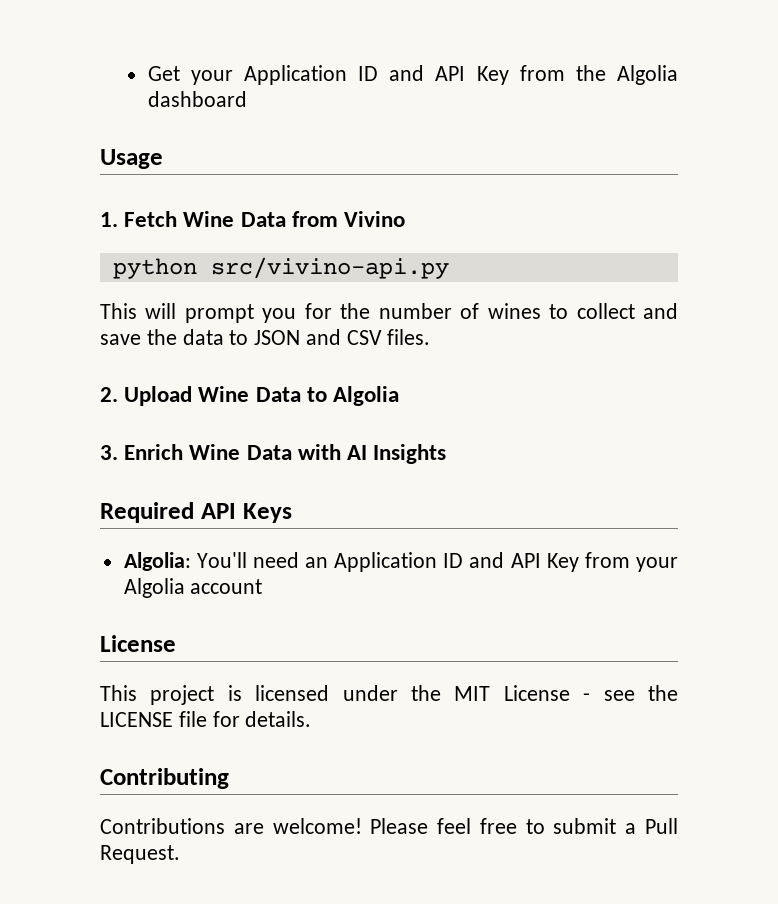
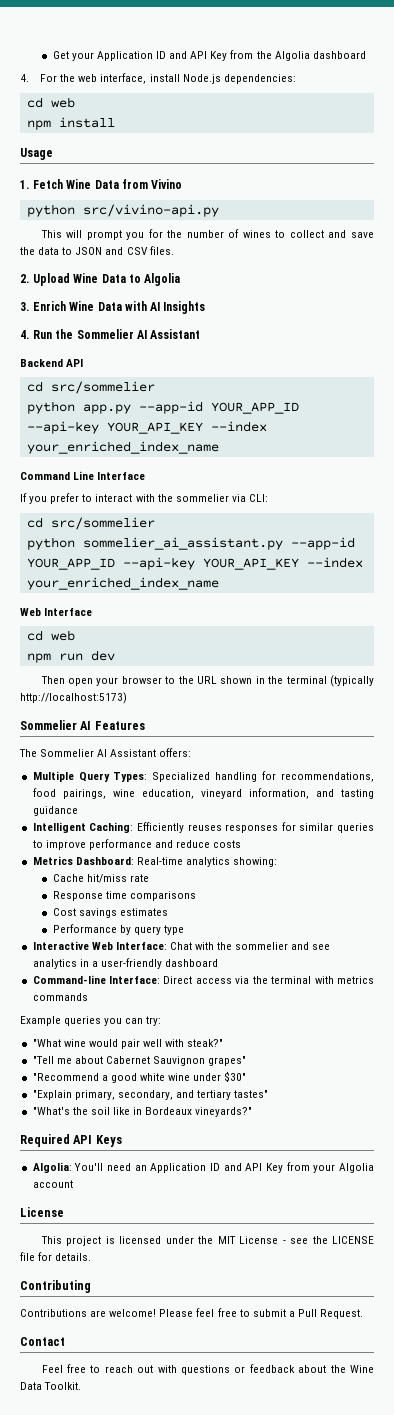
(247, 99) none -> [20,73,296,84] [26,97,75,108] [26,117,115,130] // 4. For the web interface, install Node.js dependencies: // cd web // npm install
(447, 454) none -> [20,329,201,339] [20,359,84,367] [26,381,155,394] [26,401,299,414] [26,421,267,434] [26,441,219,454] [20,471,146,480] [20,493,268,504] [26,517,155,530] [26,537,355,550] [26,557,363,570] [26,577,219,590] [20,608,93,616] [26,630,75,641] [26,650,115,663] [40,675,374,687] [20,692,127,704] [20,720,145,730] [19,748,192,757] [32,771,374,782] [32,788,375,799] [32,806,78,816] [32,822,374,833] [32,839,242,850] [32,856,278,867] [52,874,149,883] [52,891,196,901] [52,908,168,918] [52,924,185,935] [32,941,331,950] [32,958,219,969] [32,975,374,984] [32,993,88,1001] [20,1016,162,1026] [32,1039,224,1049] [32,1056,247,1066] [32,1071,247,1083] [32,1090,269,1100] [32,1107,253,1117] // 4. Run the Sommelier AI Assistant // Backend API // cd src/sommelier // python app.py --app-id YOUR_APP_ID --api-key YOUR_API_KEY --index your_enriched_index_name // Command Line Interface // If you prefer to interact with the sommelier via CLI: // cd src/sommelier // python sommelier_ai_assistant.py --app-id YOUR_APP_ID --api-key YOUR_API_KEY --index your_enriched_index_name // Web Interface // cd web // npm run dev // Then open your browser to the URL shown in the terminal (typically http://localhost:5173) // Sommelier AI Features // The Sommelier AI Assistant offers: // Multiple Query Types: Specialized handling for recommendations, food pairings, wine education, vineyard information, and tasting guidance // Intelligent Caching: Efficiently reuses responses for similar queries to improve performance and reduce costs // Metrics Dashboard: Real-time analytics showing: // Cache hit/miss rate // Response time comparisons // Cost savings estimates // Performance by query type // Interactive Web Interface: Chat with the sommelier and see analytics in a user-friendly dashboard // Command-line Interface: Direct access via the terminal with metrics commands // Example queries you can try: // "What wine would pair well with steak?" // "Tell me about Cabernet Sauvignon grapes" // "Recommend a good white wine under $30" // "Explain primary, secondary, and tertiary tastes" // "What's the soil like in Bordeaux vineyards?"
(180, 854) none -> [20,1337,65,1346] [41,1364,374,1375] [20,1382,82,1390] // Contact // Feel free to reach out with questions or feedback about the Wine Data Toolkit.

